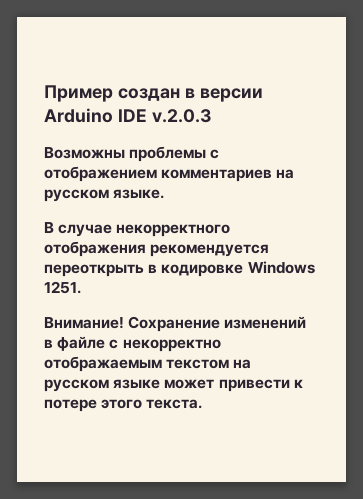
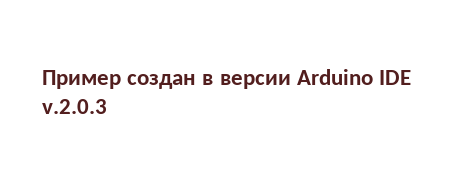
[44,146,220,162] [44,166,295,182] [44,189,165,202] [44,222,231,237] [44,241,270,257] [44,261,315,277] [44,281,81,294] [44,316,307,332] [44,336,221,352] [44,356,252,372] [44,379,303,392] [44,399,203,412] // Возможны проблемы с отображением комментариев на русском языке. // В случае некорректного отображения рекомендуется переоткрыть в кодировке Windows 1251. // Внимание! Сохранение изменений в файле с некорректно отображаемым текстом на русском языке может привести к потере этого текста. -> (107, 106) none

